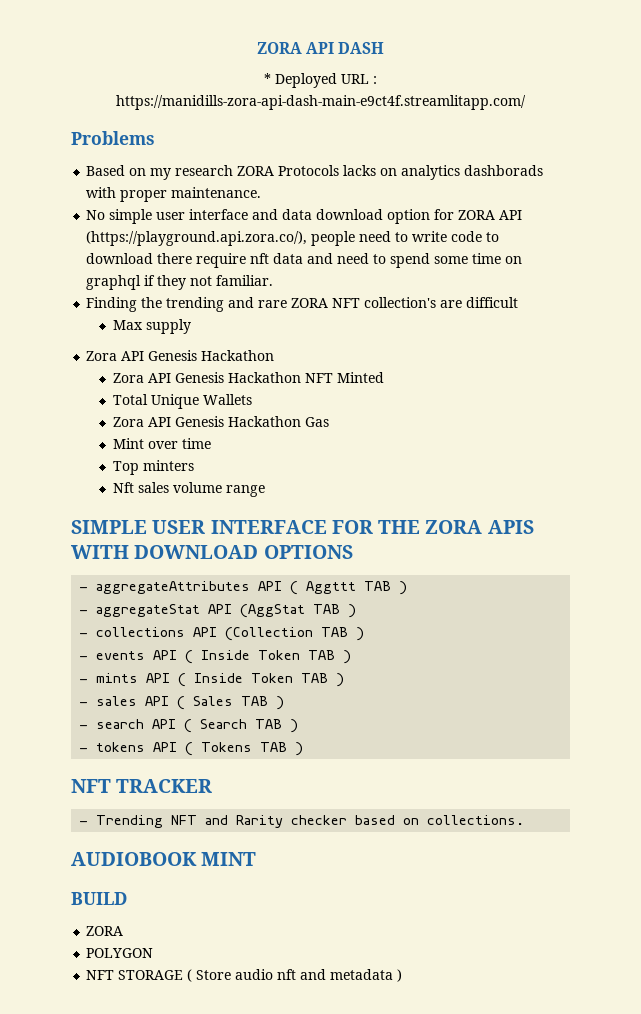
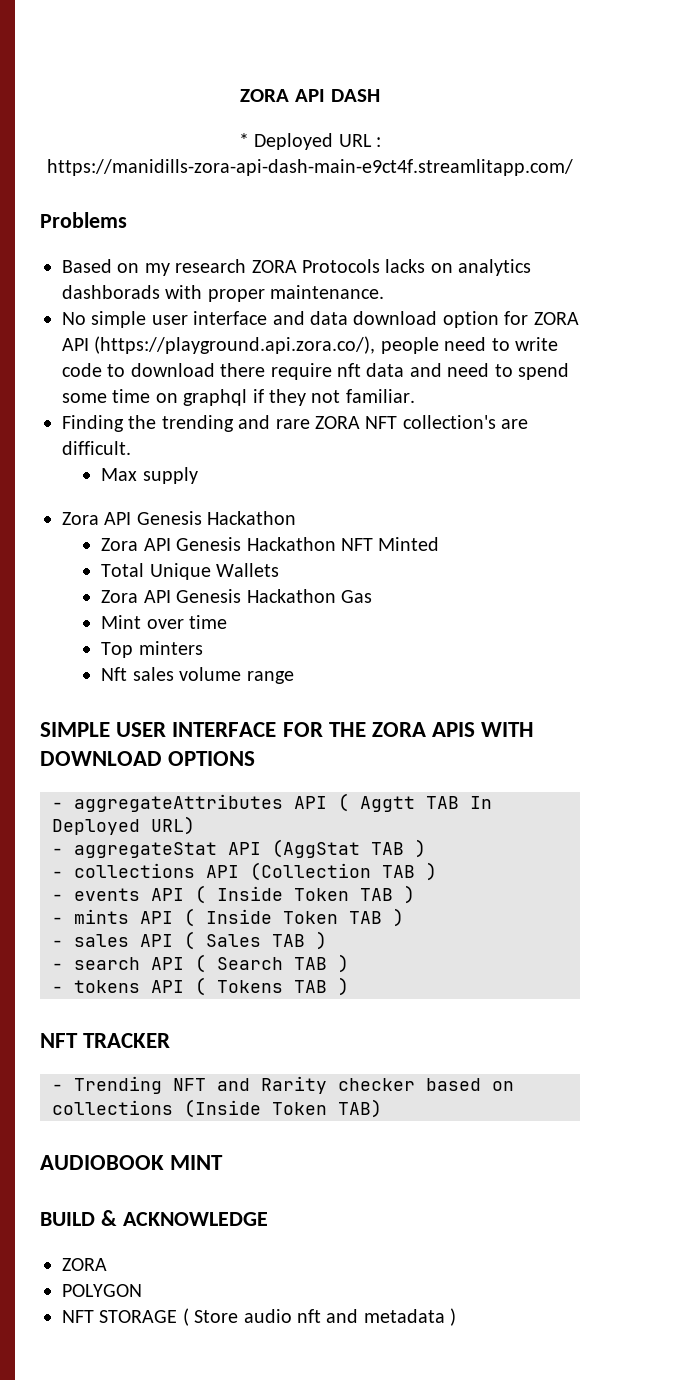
[466,297,519,308] difficult -> [62,441,131,455] difficult.
[306,581,408,595] Aggttt TAB ) -> [360,796,492,812] [52,816,195,835] Aggtt TAB In Deployed URL)
[427,815,525,825] collections. -> [52,1099,382,1118] collections (Inside Token TAB)
(127, 898) none -> [100,1210,268,1226] & ACKNOWLEDGE

